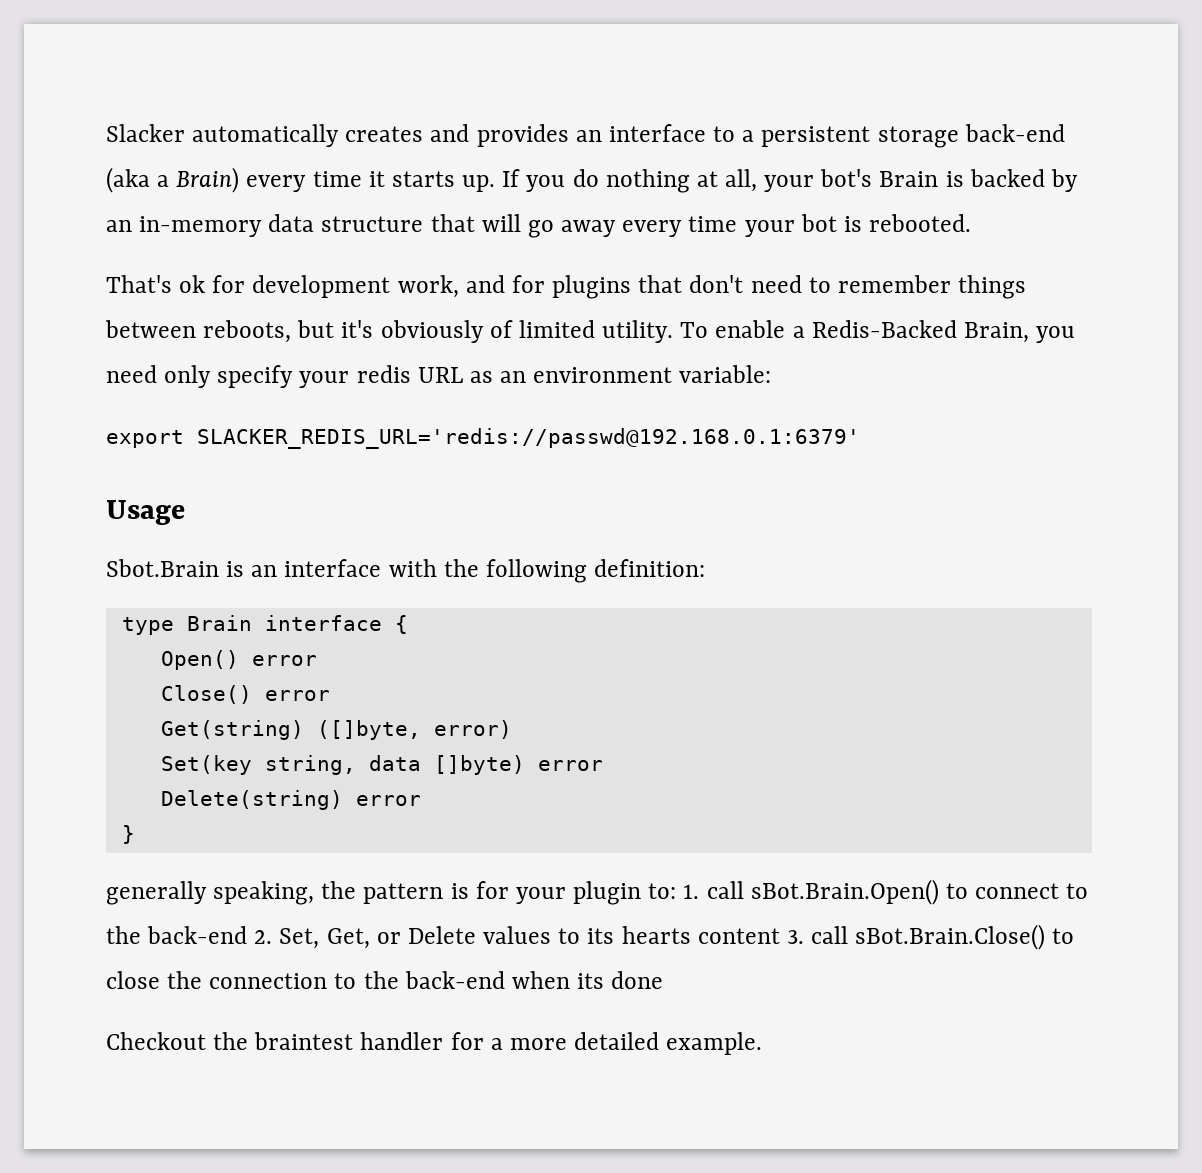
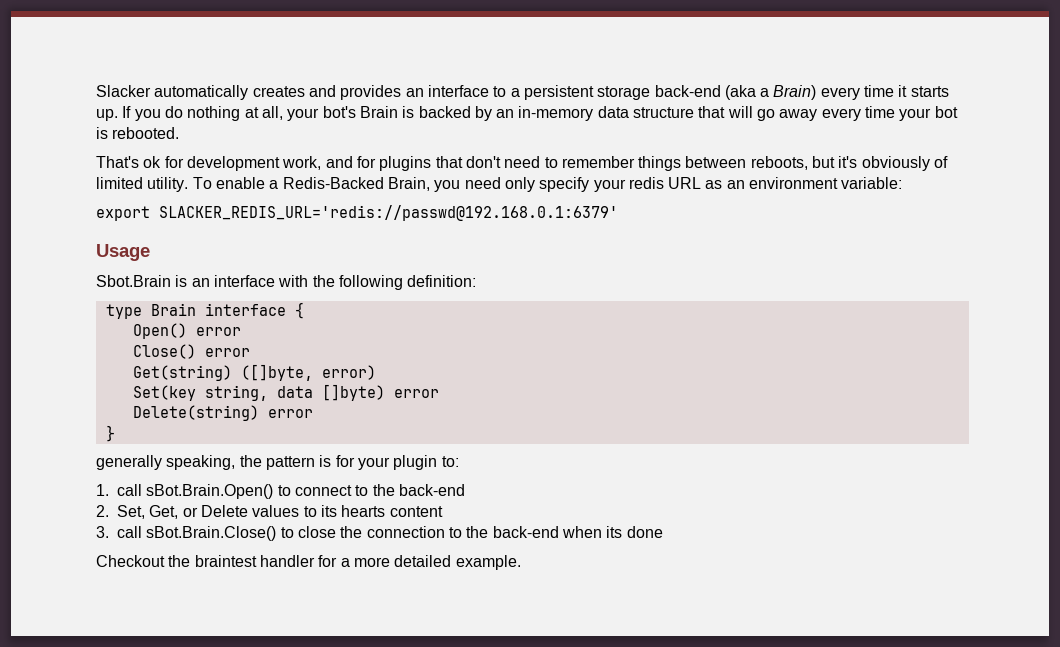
(677, 891) none -> (459, 461) //
(248, 935) none -> (465, 490) //
(780, 936) none -> (443, 511) //

